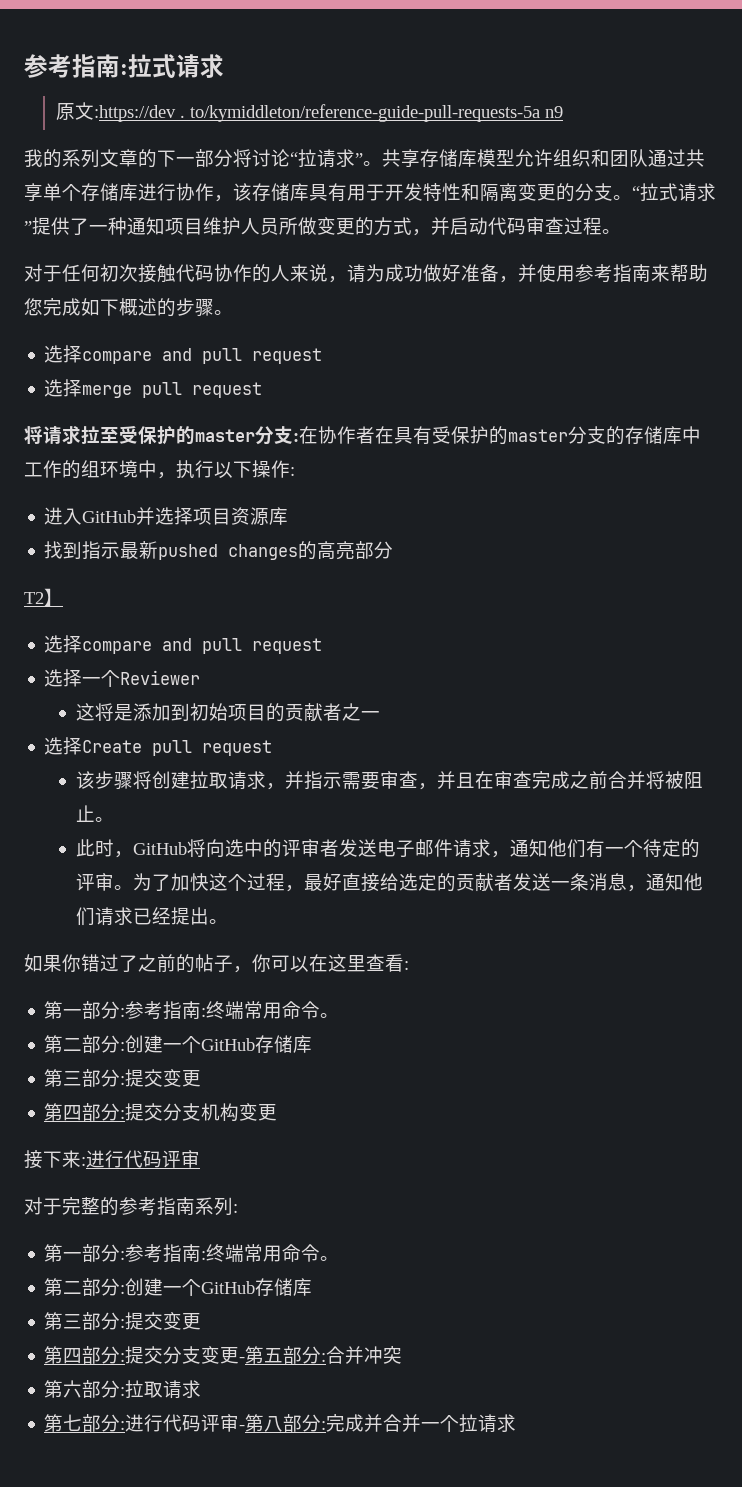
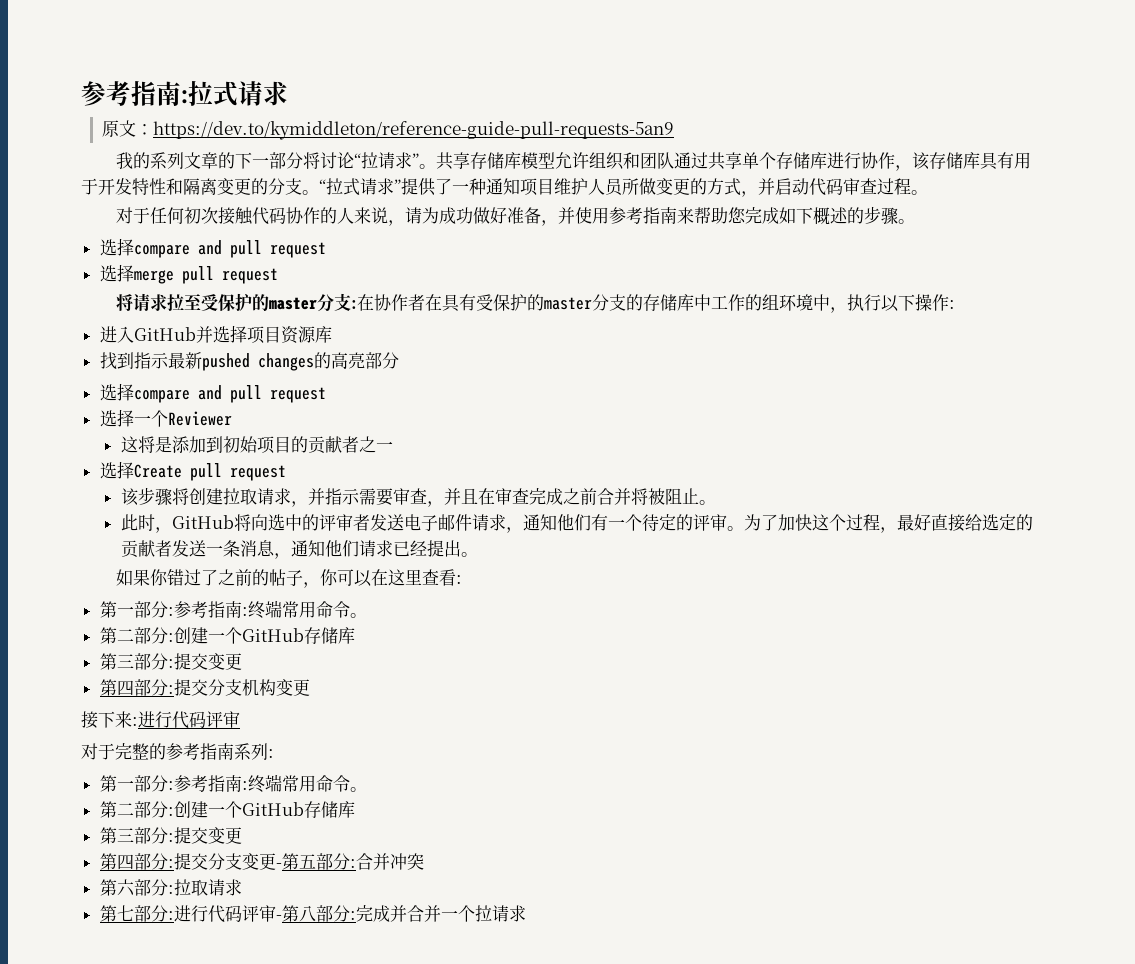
[93,104,563,122] :https://dev . to/kymiddleton/reference-guide-pull-requests-5a n9 -> [136,121,675,140] ：https://dev.to/kymiddleton/reference-guide-pull-requests-5an9
[24,588,63,606] // T2】 -> (399, 360) none

